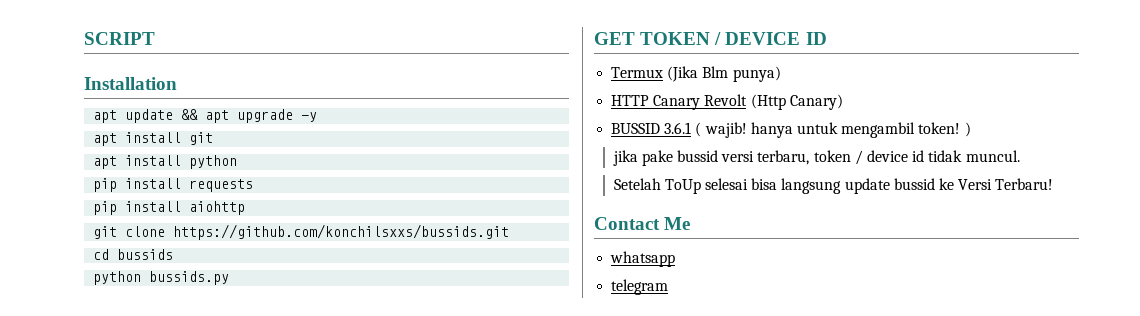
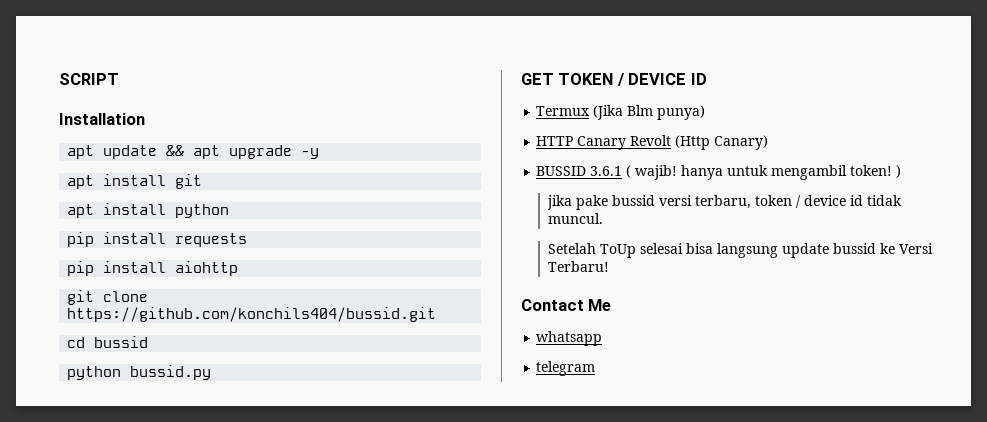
[173,224,510,240] https://github.com/konchilsxxs/bussids.git -> [67,307,437,322] https://github.com/konchils404/bussid.git
[117,249,174,260] [93,271,230,285] bussids // python bussids.py -> [94,336,149,348] [67,365,212,380] bussid // python bussid.py

